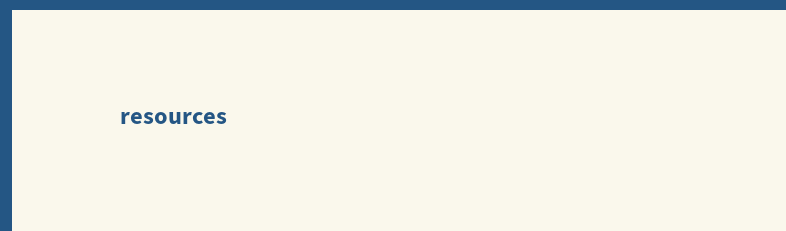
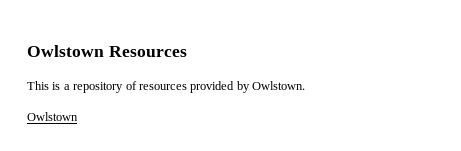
[120,112,227,124] resources -> [27,45,187,57] [27,81,305,93] [27,112,78,121] Owlstown Resources // This is a repository of resources provided by Owlstown. // Owlstown

